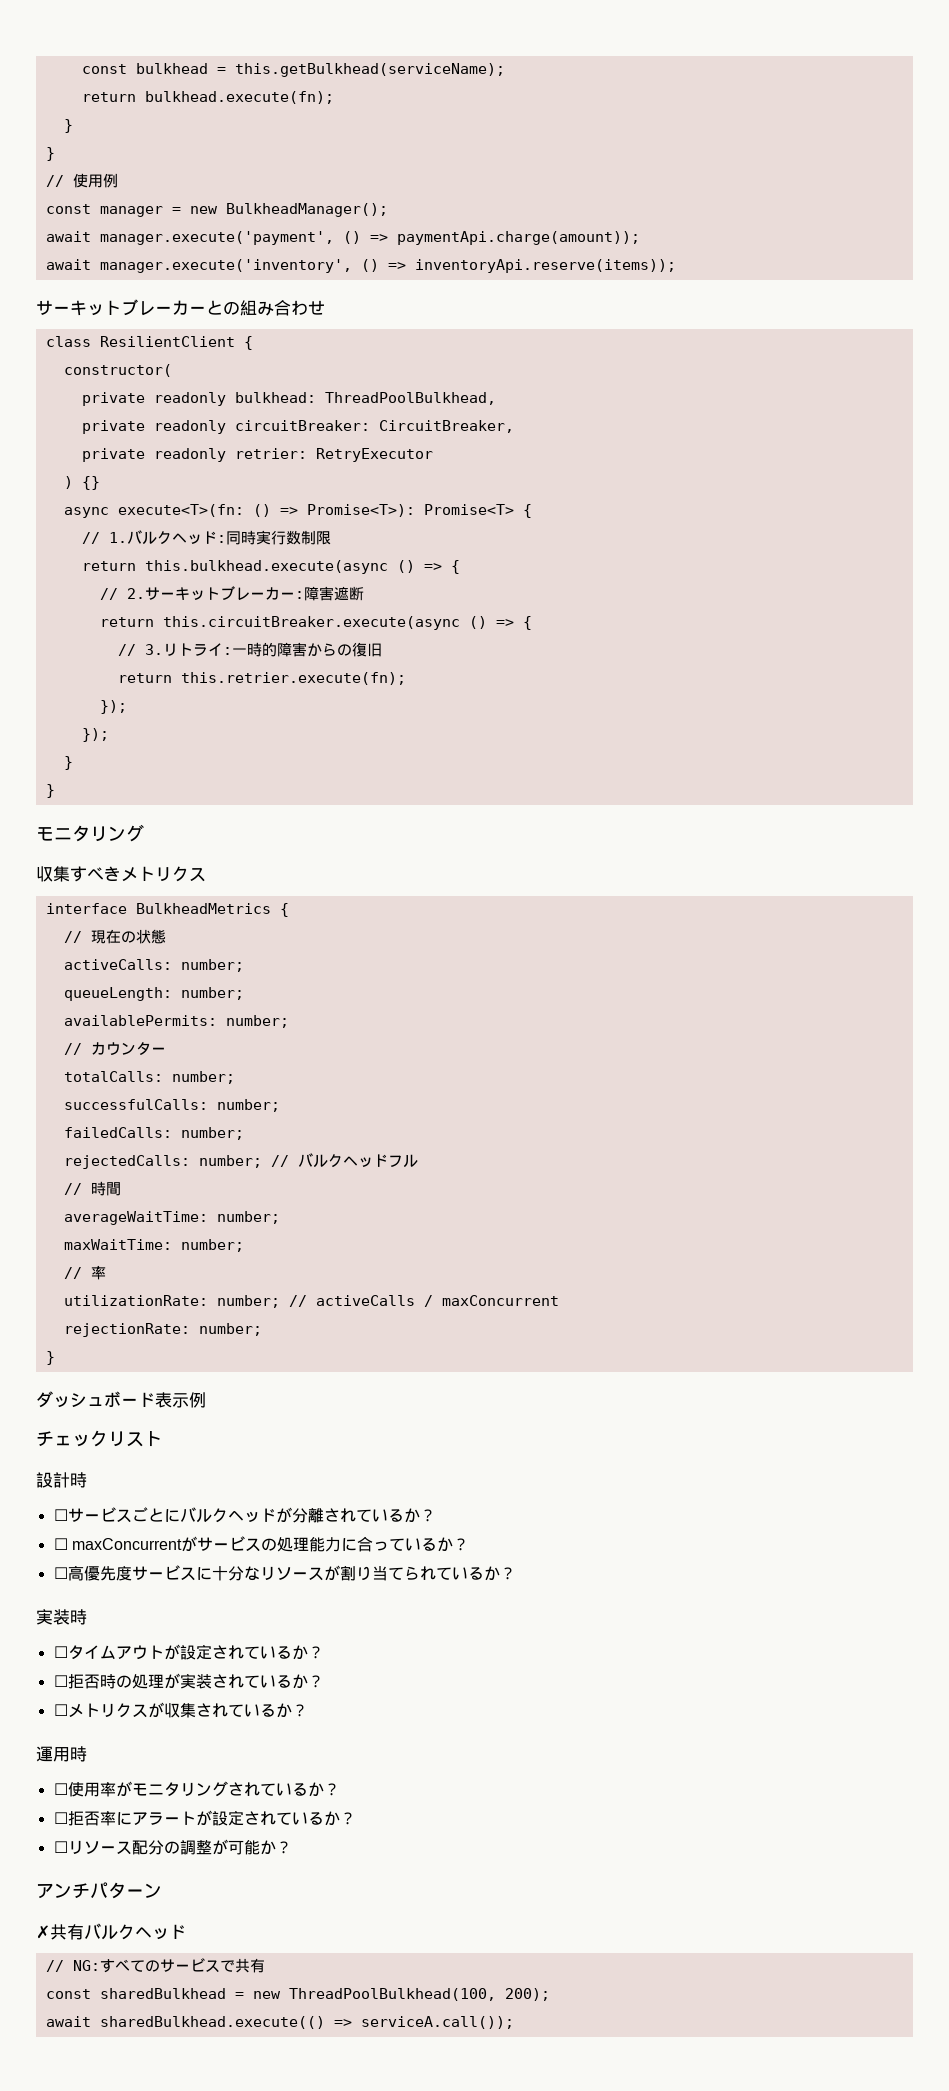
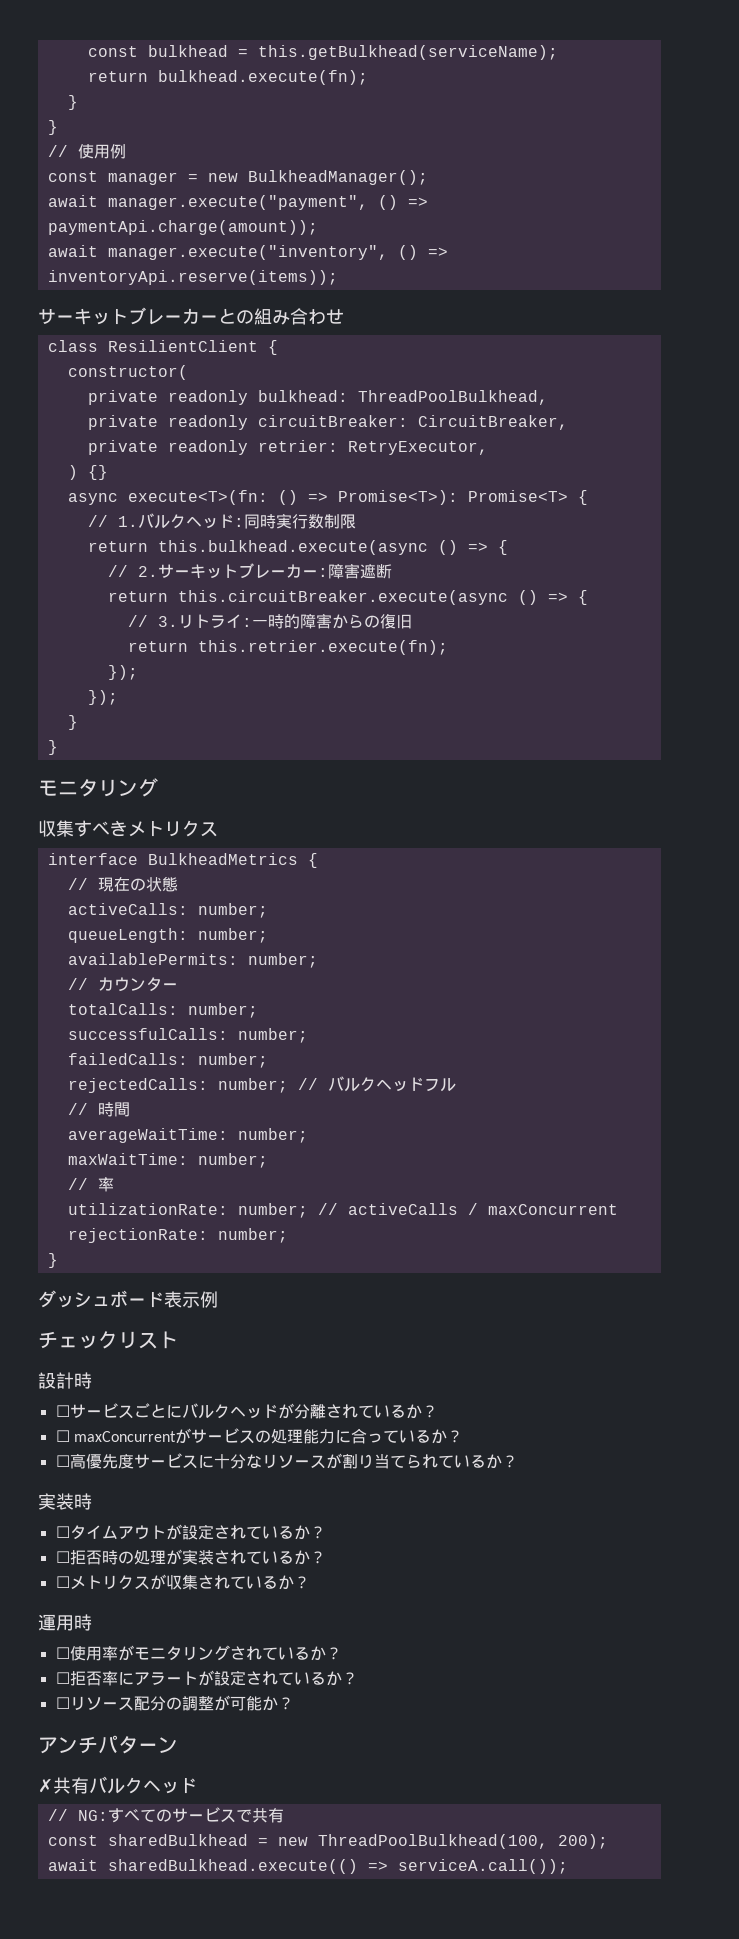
[99,231,334,245] manager.execute('payment', -> [107,195,368,210] manager.execute("payment",
[99,259,352,273] manager.execute('inventory', -> [107,245,388,260] manager.execute("inventory",
[315,448,433,462] RetryExecutor -> [347,441,488,455] RetryExecutor,

